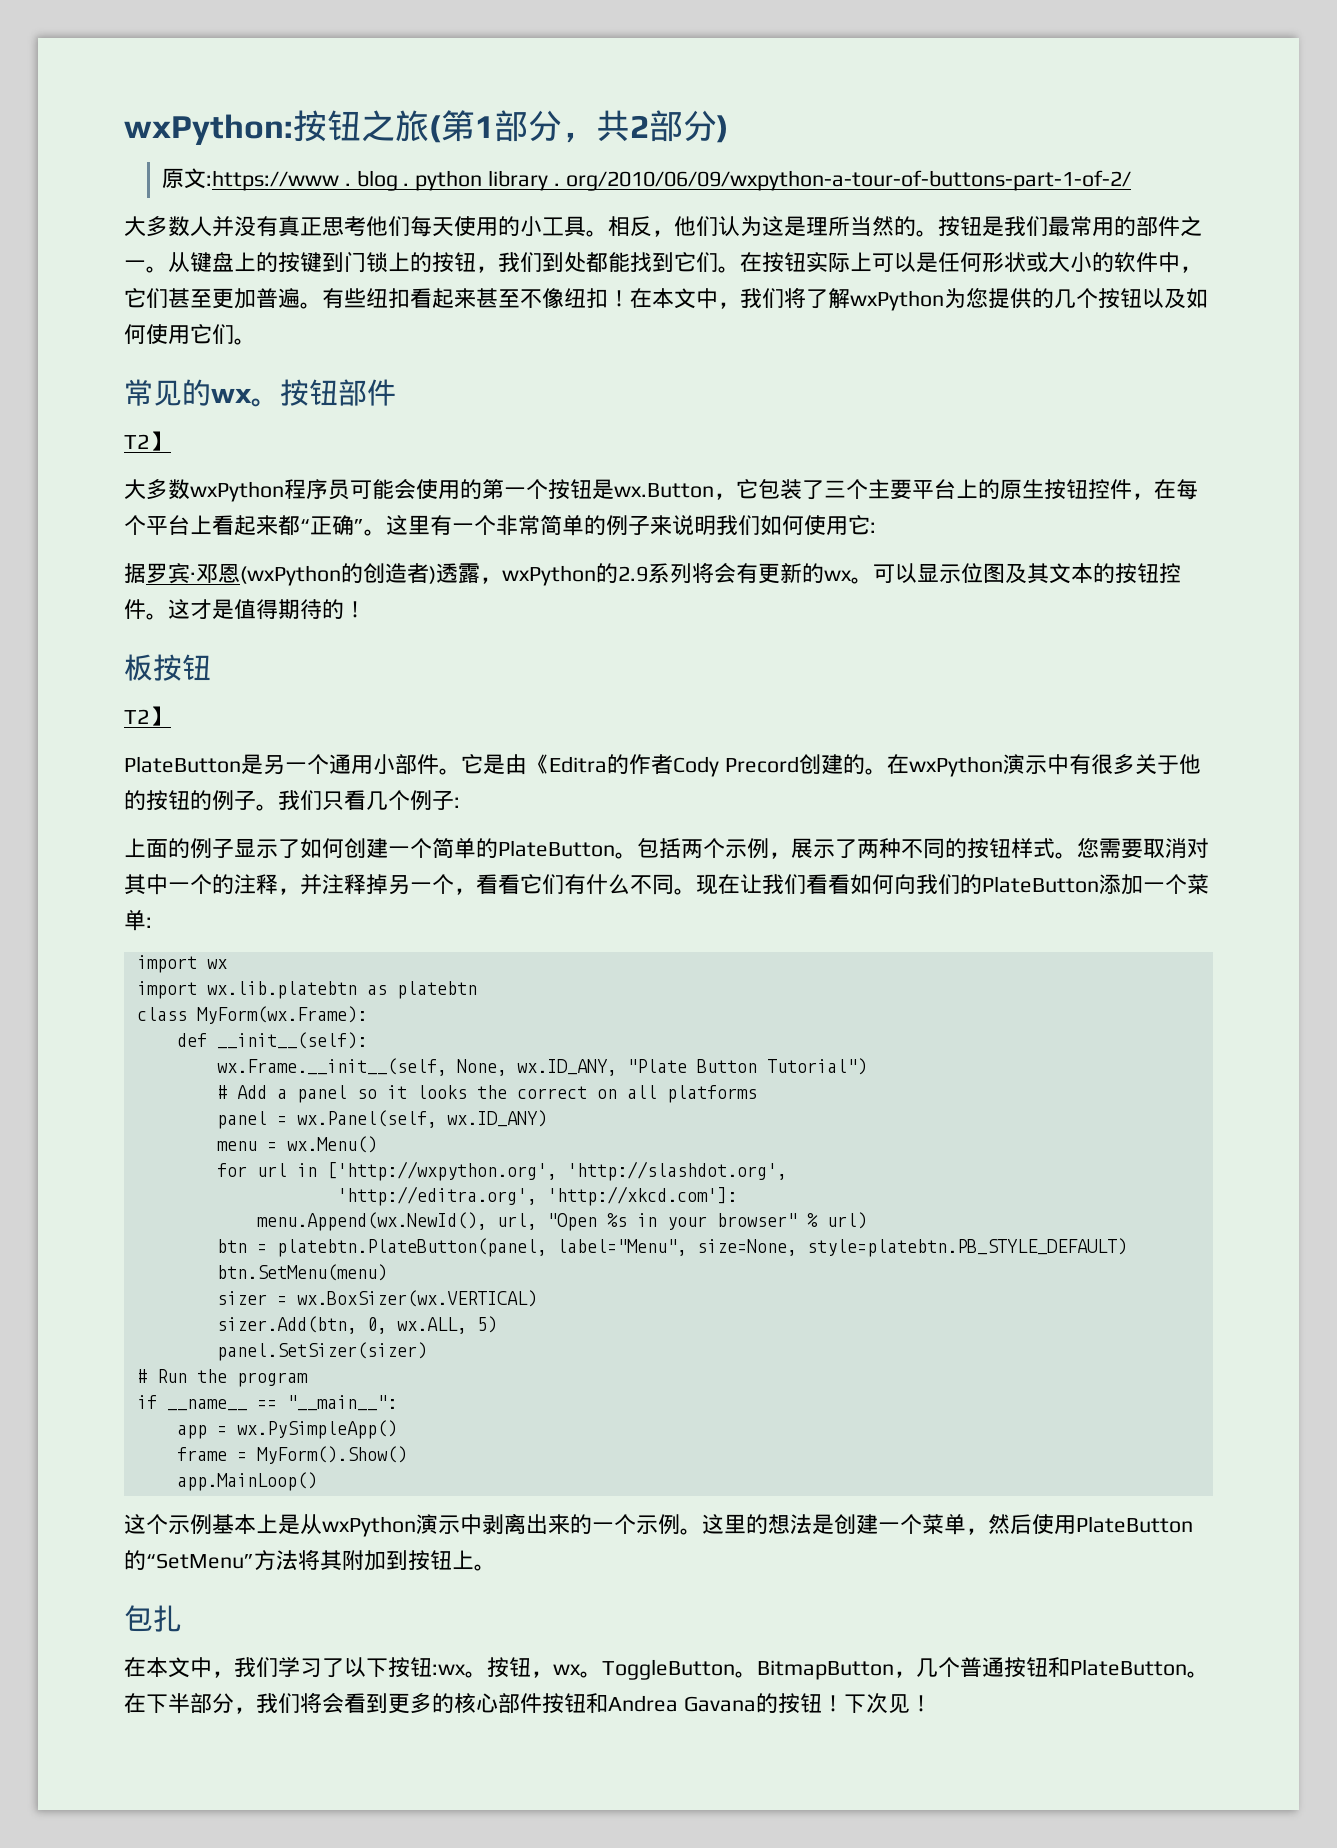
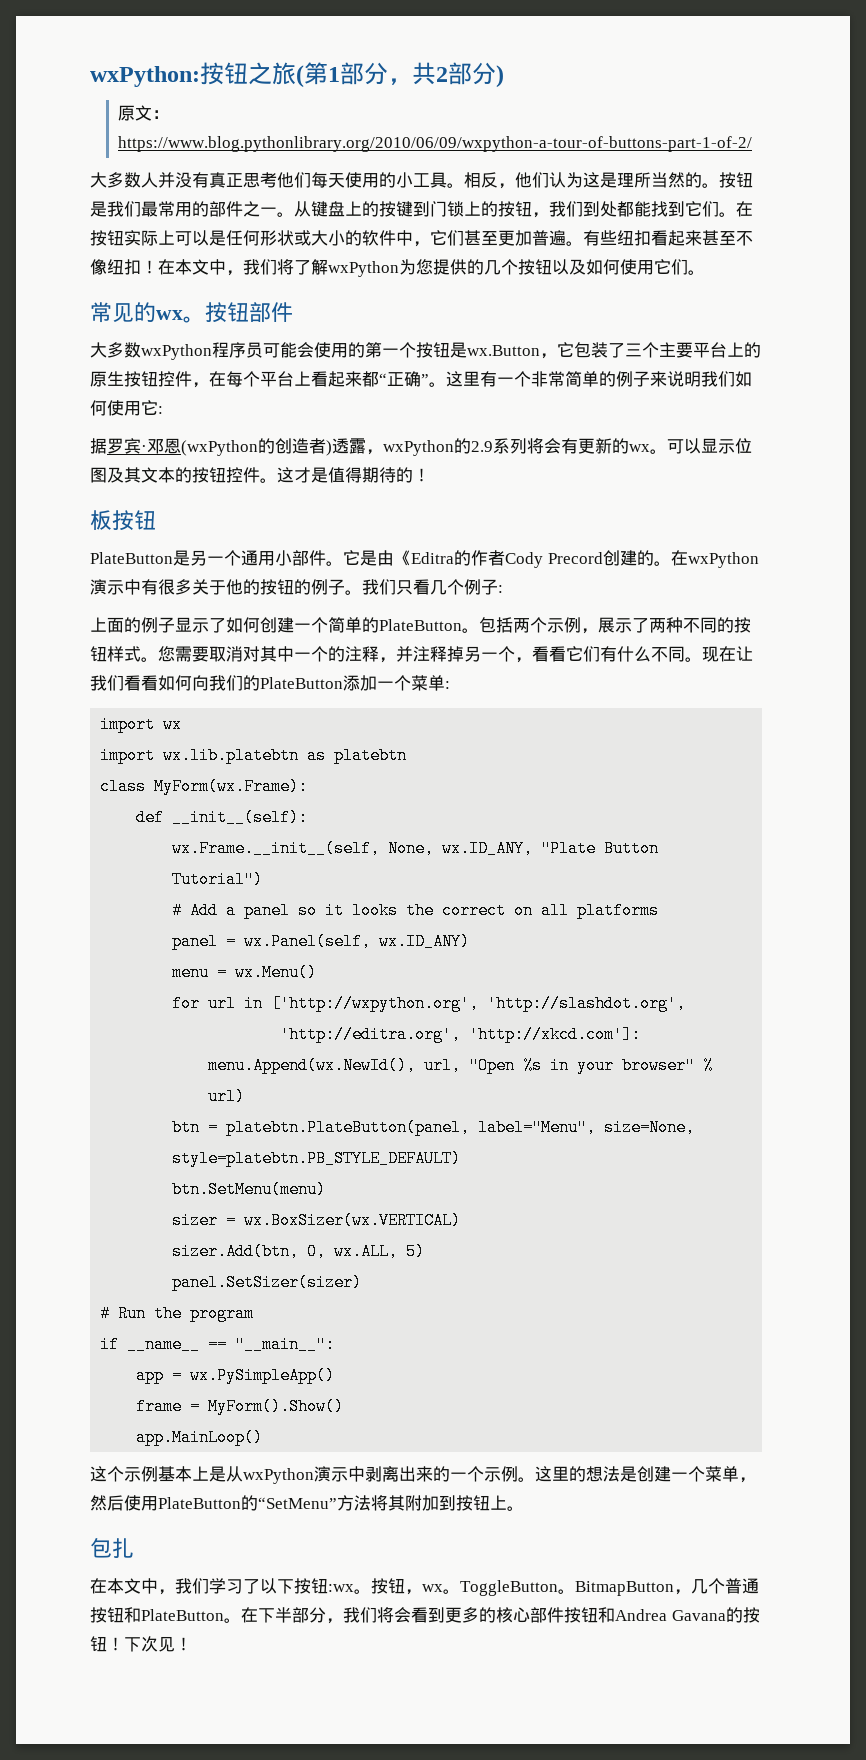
[205,170,1131,191] :https://www . blog . python library . org/2010/06/09/wxpython-a-tour-of-buttons-part-1-of-2/ -> [152,110,170,119] [118,136,753,152] ：https://www.blog.pythonlibrary.org/2010/06/09/wxpython-a-tour-of-buttons-part-1-of-2/
[124,431,171,451] // T2】 -> (293, 312) none
[124,706,171,726] // T2】 -> (156, 520) none

